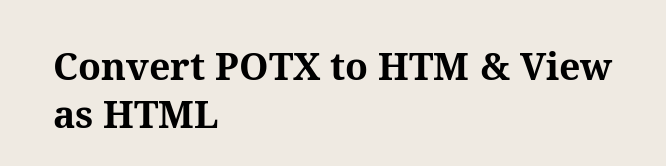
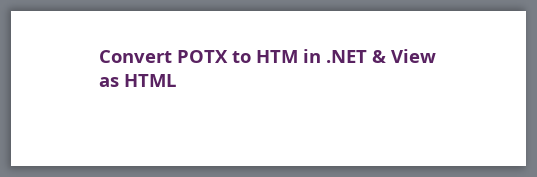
(470, 66) none -> [303,49,367,63] in .NET

